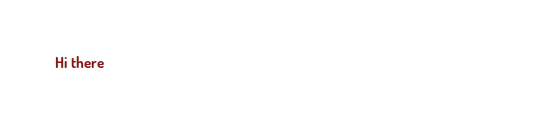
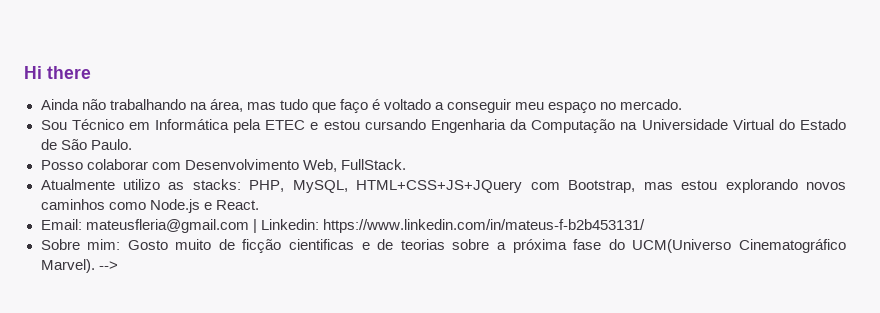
(105, 62) none -> [40,99,683,113] [40,119,846,133] [40,139,132,150] [40,159,406,172] [40,179,847,193] [40,199,259,213] [40,219,645,233] [40,239,846,253] [40,259,118,273] // Ainda não trabalhando na área, mas tudo que faço é voltado a conseguir meu espaço no mercado. // Sou Técnico em Informática pela ETEC e estou cursando Engenharia da Computação na Universidade Virtual do Estado de São Paulo. // Posso colaborar com Desenvolvimento Web, FullStack. // Atualmente utilizo as stacks: PHP, MySQL, HTML+CSS+JS+JQuery com Bootstrap, mas estou explorando novos caminhos como Node.js e React. // Email: mateusfleria@gmail.com | Linkedin: https://www.linkedin.com/in/mateus-f-b2b453131/ // Sobre mim: Gosto muito de ficção cientificas e de teorias sobre a próxima fase do UCM(Universo Cinematográfico Marvel). -->

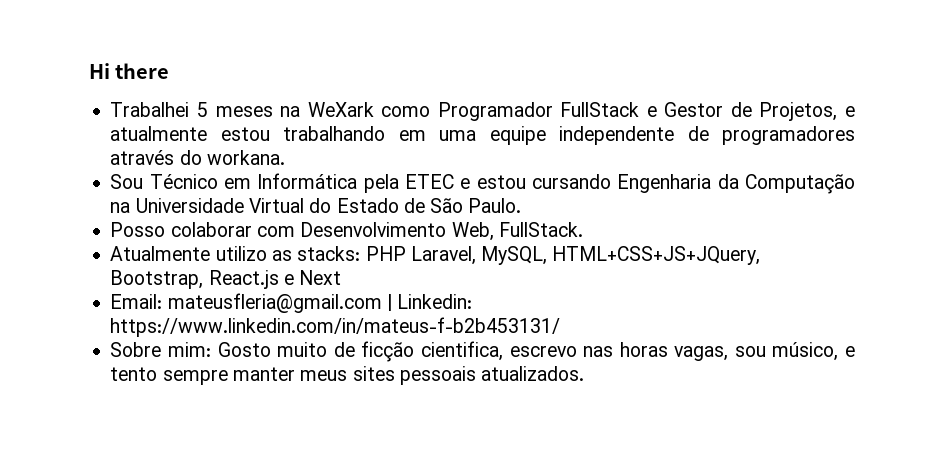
[40,99,683,113] Ainda não trabalhando na área, mas tudo que faço é voltado a conseguir meu espaço no mercado. -> [110,102,855,121] [110,126,856,145] [110,150,285,165] Trabalhei 5 meses na WeXark como Programador FullStack e Gestor de Projetos, e atualmente estou trabalhando em uma equipe independente de programadores através do workana.
[249,179,847,193] [40,199,259,213] PHP, MySQL, HTML+CSS+JS+JQuery com Bootstrap, mas estou explorando novos caminhos como Node.js e React. -> [365,246,761,265] [110,270,342,289] PHP Laravel, MySQL, HTML+CSS+JS+JQuery, Bootstrap, React.js e Next
[289,239,846,253] [40,259,118,273] cientificas e de teorias sobre a próxima fase do UCM(Universo Cinematográfico Marvel). --> -> [420,341,855,361] [110,366,585,385] cientifica, escrevo nas horas vagas, sou músico, e tento sempre manter meus sites pessoais atualizados.

